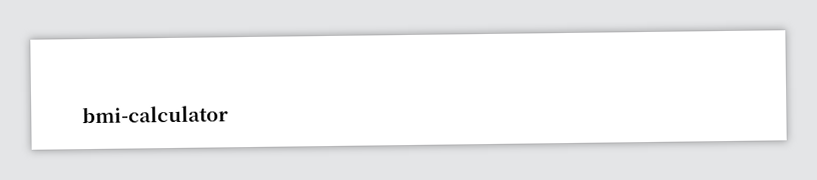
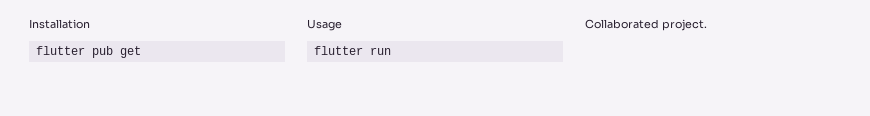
[82,105,229,124] bmi-calculator -> [29,19,90,29] [35,46,141,58] [307,19,342,31] [313,46,391,55] [585,19,707,31] Installation // flutter pub get // Usage // flutter run // Collaborated project.

